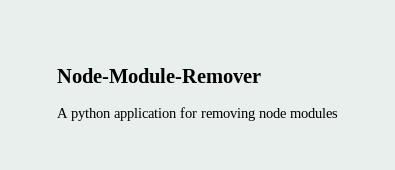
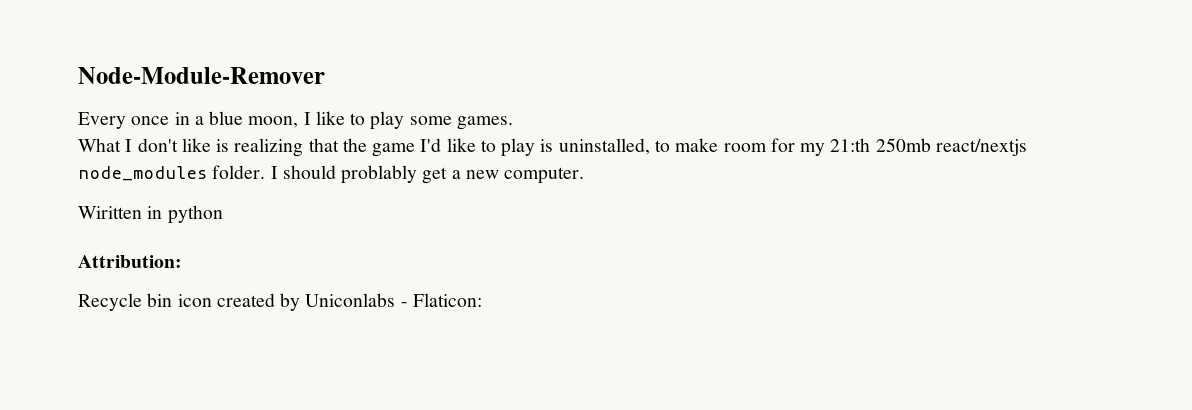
[57,107,338,121] A python application for removing node modules -> [78,111,513,130] [78,138,1027,157] [78,165,585,184] [78,205,223,224] [78,255,182,268] [78,293,482,311] Every once in a blue moon, I like to play some games. // What I don't like is realizing that the game I'd like to play is uninstalled, to make room for my 21:th 250mb react/nextjs node_modules folder. I should problably get a new computer. // Wiritten in python // Attribution: // Recycle bin icon created by Uniconlabs - Flaticon:

